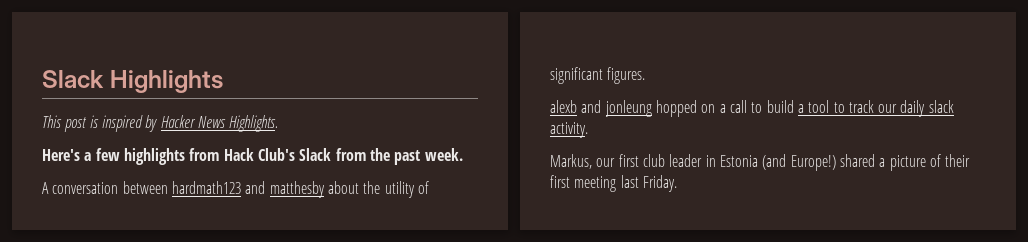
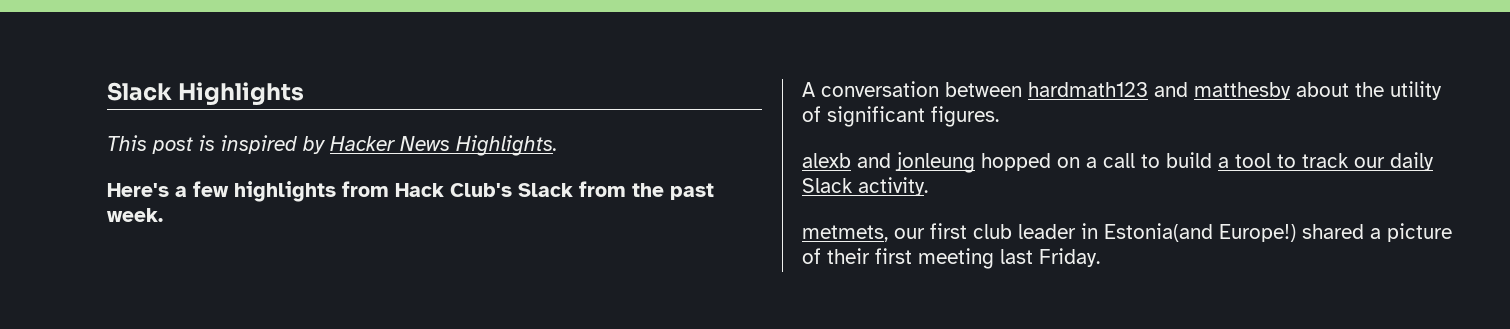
[928,100,954,113] slack -> [802,178,853,193] Slack
[550,154,592,169] Markus, -> [802,225,888,242] metmets,
[719,154,787,170] Estonia (and -> [1104,223,1213,242] Estonia(and

